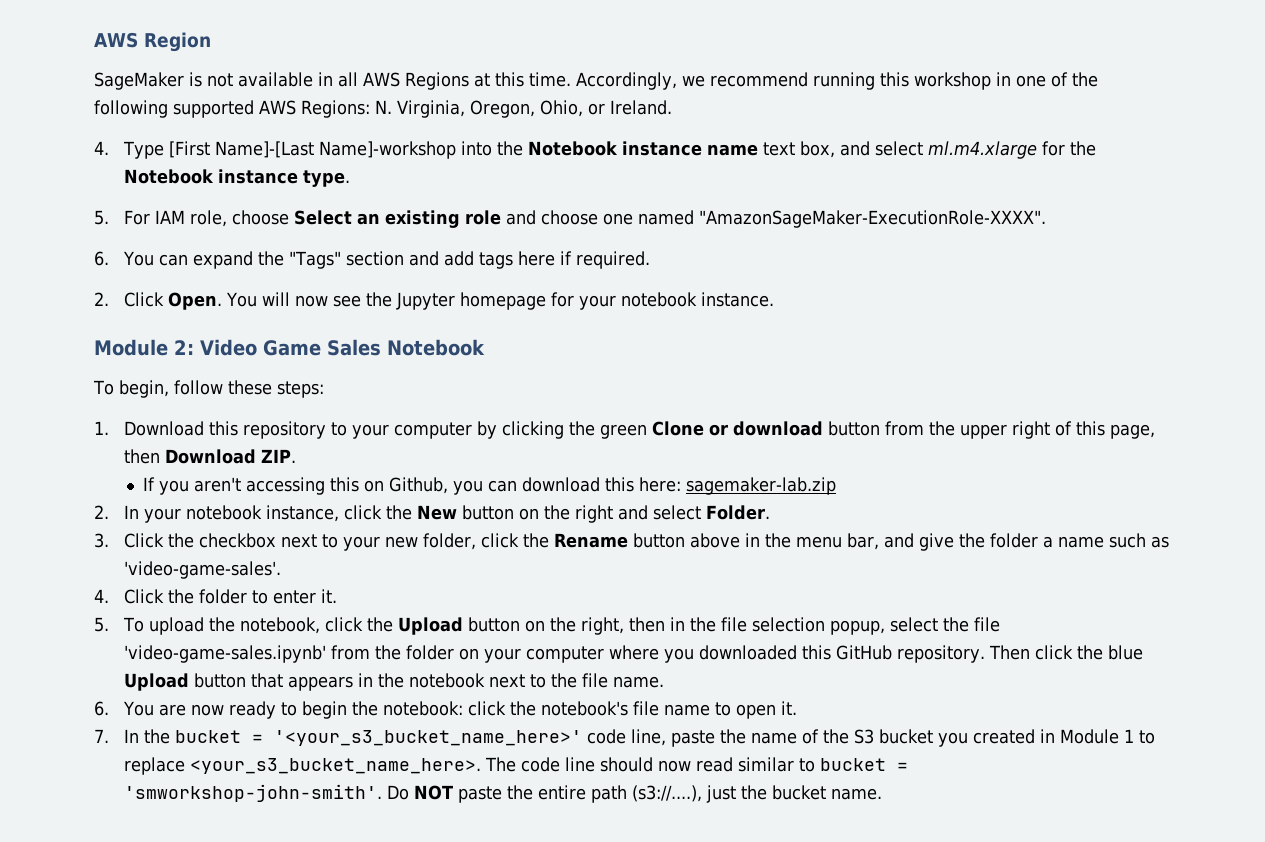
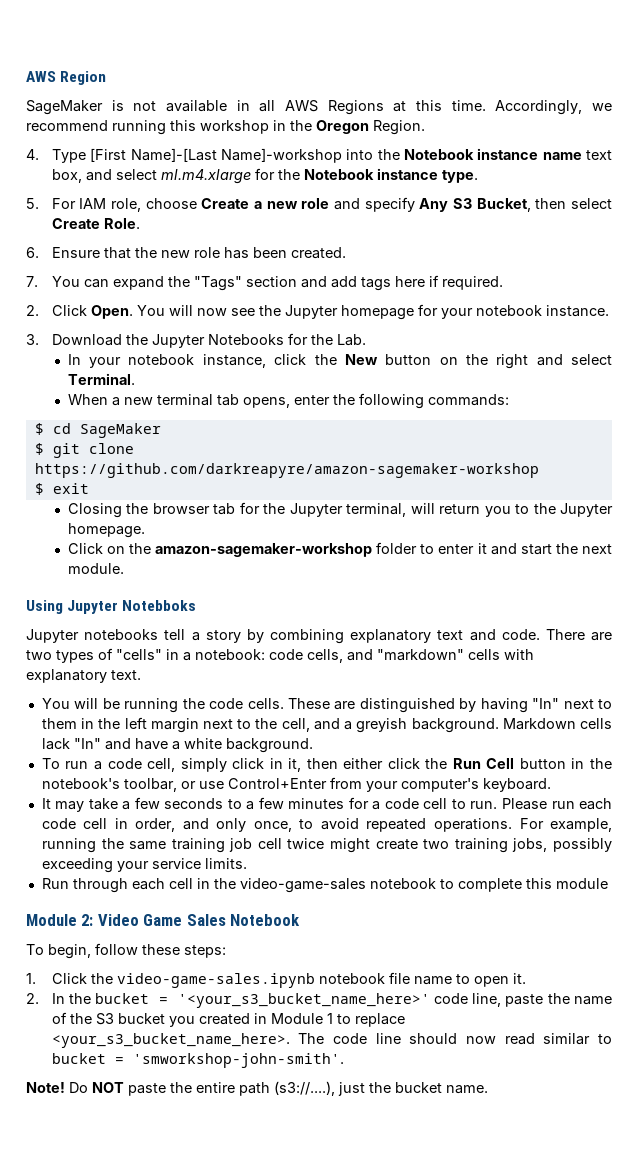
[1015,72,1098,87] [94,100,672,118] one of the following supported AWS Regions: N. Virginia, Oregon, Ohio, or Ireland. -> [290,120,425,135] the Oregon Region.
[293,210,1046,228] [94,251,109,266] Select an existing role and choose one named "AmazonSageMaker-ExecutionRole-XXXX". // 6. -> [201,197,613,212] [51,218,140,229] [26,247,346,259] [26,276,38,287] Create a new role and specify Any S3 Bucket, then select Create Role. // 6. Ensure that the new role has been created. // 7.
(774, 299) none -> [26,333,366,348] [67,354,612,369] [67,373,135,385] [67,393,509,409] [34,423,161,438] [34,443,134,458] [34,463,539,478] [34,483,89,495] [67,502,613,518] [67,523,145,538] [67,542,613,557] [67,563,124,574] [26,600,197,614] [26,629,612,644] [26,648,534,663] [26,669,141,683] [41,698,612,713] [41,717,612,733] [41,738,313,753] [41,758,612,772] [41,777,551,792] [41,797,612,812] [41,818,612,832] [41,838,612,853] [41,858,247,873] [41,878,608,893] // 3. Download the Jupyter Notebooks for the Lab. // In your notebook instance, click the New button on the right and select Terminal. // When a new terminal tab opens, enter the following commands: // $ cd SageMaker // $ git clone https://github.com/darkreapyre/amazon-sagemaker-workshop // $ exit // Closing the browser tab for the Jupyter terminal, will return you to the Jupyter homepage. // Click on the amazon-sagemaker-workshop folder to enter it and start the next module. // Using Jupyter Notebboks // Jupyter notebooks tell a story by combining explanatory text and code. There are two types of "cells" in a notebook: code cells, and "markdown" cells with explanatory text. // You will be running the code cells. These are distinguished by having "In" next to them in the left margin next to the cell, and a greyish background. Markdown cells lack "In" and have a white background. // To run a code cell, simply click in it, then either click the Run Cell button in the notebook's toolbar, or use Control+Enter from your computer's keyboard. // It may take a few seconds to a few minutes for a code cell to run. Please run each code cell in order, and only once, to avoid repeated operations. For example, running the same training job cell twice might create two training jobs, possibly exceeding your service limits. // Run through each cell in the video-game-sales notebook to complete this module
[123,421,1155,439] [123,449,296,464] [143,477,837,495] [94,505,770,523] [94,533,1169,551] [123,561,281,579] [94,589,337,604] [94,617,1000,635] [123,645,1143,663] [123,673,664,691] [94,701,628,719] Download this repository to your computer by clicking the green Clone or download button from the upper right of this page, then Download ZIP. // If you aren't accessing this on Github, you can download this here: sagemaker-lab.zip // 2. In your notebook instance, click the New button on the right and select Folder. // 3. Click the checkbox next to your new folder, click the Rename button above in the menu bar, and give the folder a name such as 'video-game-sales'. // 4. Click the folder to enter it. // 5. To upload the notebook, click the Upload button on the right, then in the file selection popup, select the file 'video-game-sales.ipynb' from the folder on your computer where you downloaded this GitHub repository. Then click the blue Upload button that appears in the notebook next to the file name. // 6. You are now ready to begin the notebook: click the notebook's -> [51,973,385,988] Click the video-game-sales.ipynb notebook
[94,729,109,743] 7. -> [26,993,39,1004] 2.
(382, 793) none -> [26,1082,65,1093] // Note!

